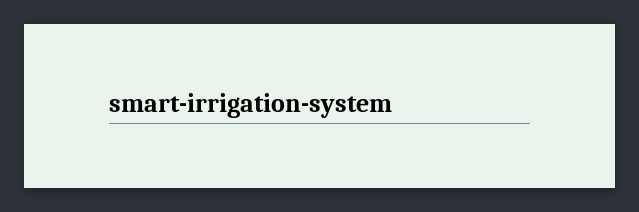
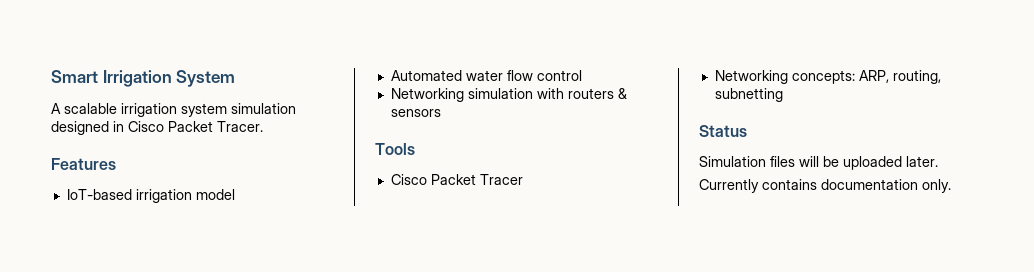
[109,93,392,118] smart-irrigation-system -> [51,70,236,87] [51,103,296,117] [51,121,263,135] [51,158,116,170] [66,189,235,203] [390,70,582,81] [390,88,627,102] [390,109,441,117] [375,143,415,155] [390,174,523,185] [714,70,941,84] [714,88,783,102] [699,125,747,137] [699,156,938,170] [699,179,951,193] Smart Irrigation System // A scalable irrigation system simulation designed in Cisco Packet Tracer. // Features // IoT-based irrigation model // Automated water flow control // Networking simulation with routers & sensors // Tools // Cisco Packet Tracer // Networking concepts: ARP, routing, subnetting // Status // Simulation files will be uploaded later. // Currently contains documentation only.

